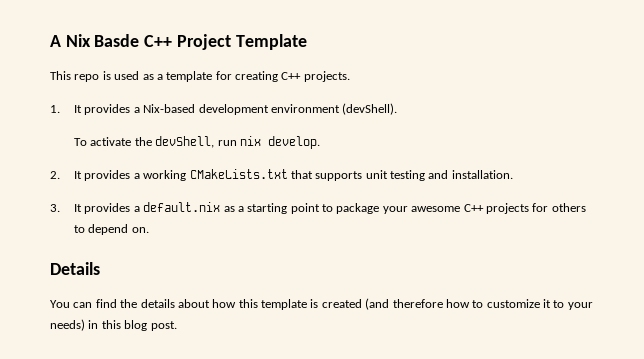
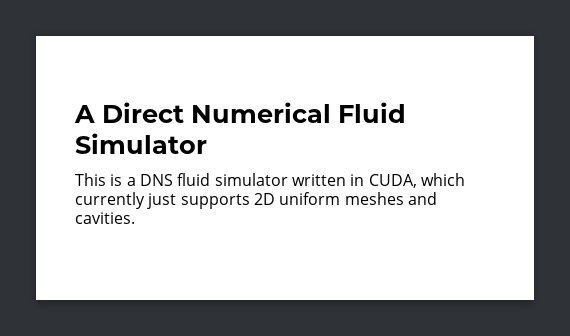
[65,34,307,50] [50,71,350,82] [50,103,398,115] [74,136,320,149] [50,169,513,181] [50,202,586,214] [74,224,149,235] [50,262,100,275] [50,298,593,310] [50,319,177,331] Nix Basde C++ Project Template // This repo is used as a template for creating C++ projects. // 1. It provides a Nix-based development environment (devShell). // To activate the devShell, run nix develop. // 2. It provides a working CMakeLists.txt that supports unit testing and installation. // 3. It provides a default.nix as a starting point to package your awesome C++ projects for others to depend on. // Details // You can find the details about how this template is created (and therefore how to customize it to your needs) in this blog post. -> [102,102,406,123] [75,133,207,154] [75,173,465,188] [75,192,437,209] [75,212,135,224] Direct Numerical Fluid Simulator // This is a DNS fluid simulator written in CUDA, which currently just supports 2D uniform meshes and cavities.

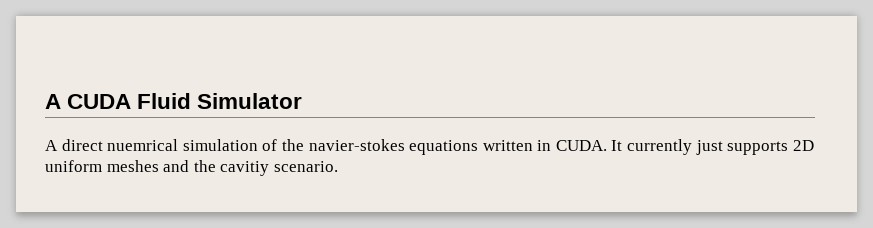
[74,102,331,123] A Direct Numerical -> [45,94,132,109] A CUDA
[75,173,465,188] This is a DNS fluid simulator written in CUDA, which -> [45,139,623,155] A direct nuemrical simulation of the navier-stokes equations written in CUDA. It
[75,212,135,224] cavities. -> [193,160,338,176] the cavitiy scenario.

